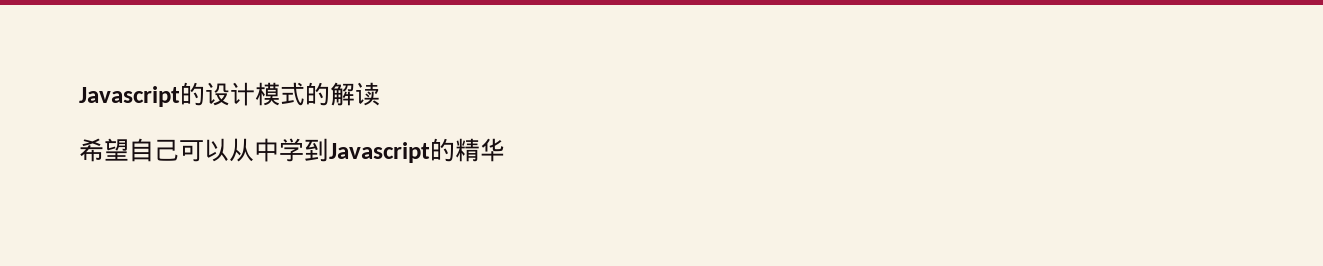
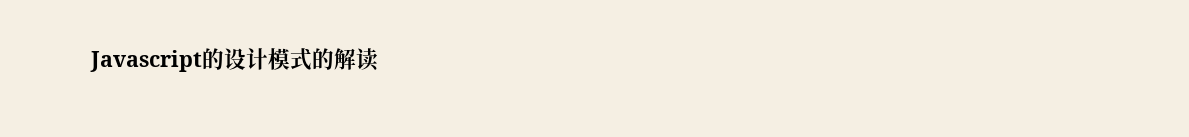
[79,138,505,163] // 希望自己可以从中学到Javascript的精华 -> (379, 59) none

